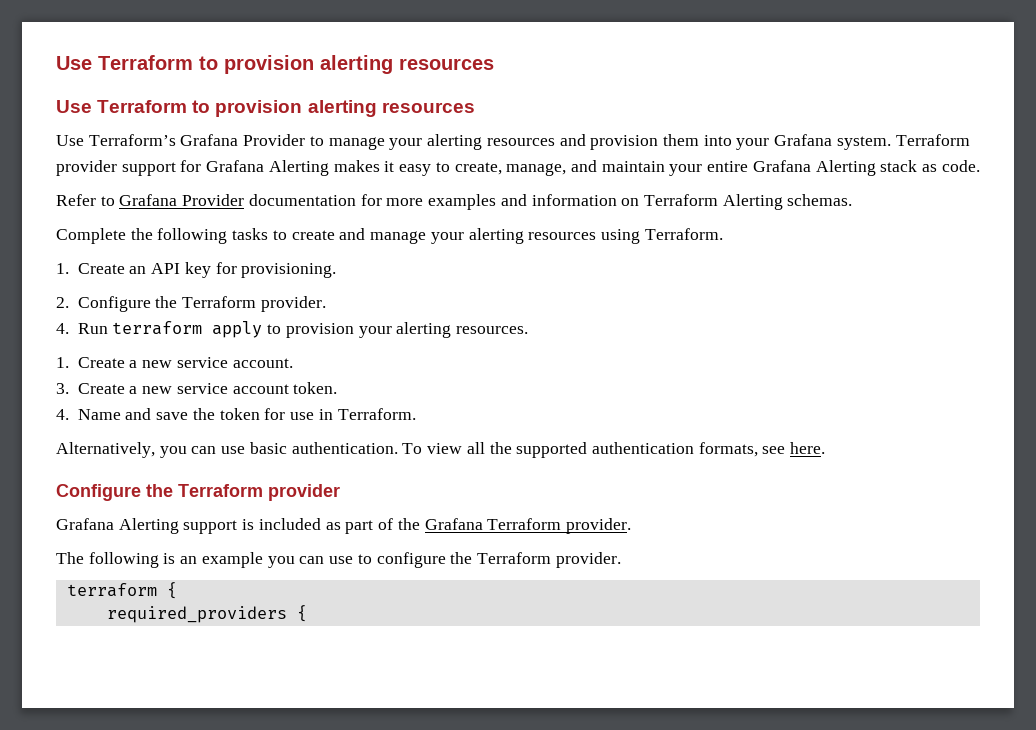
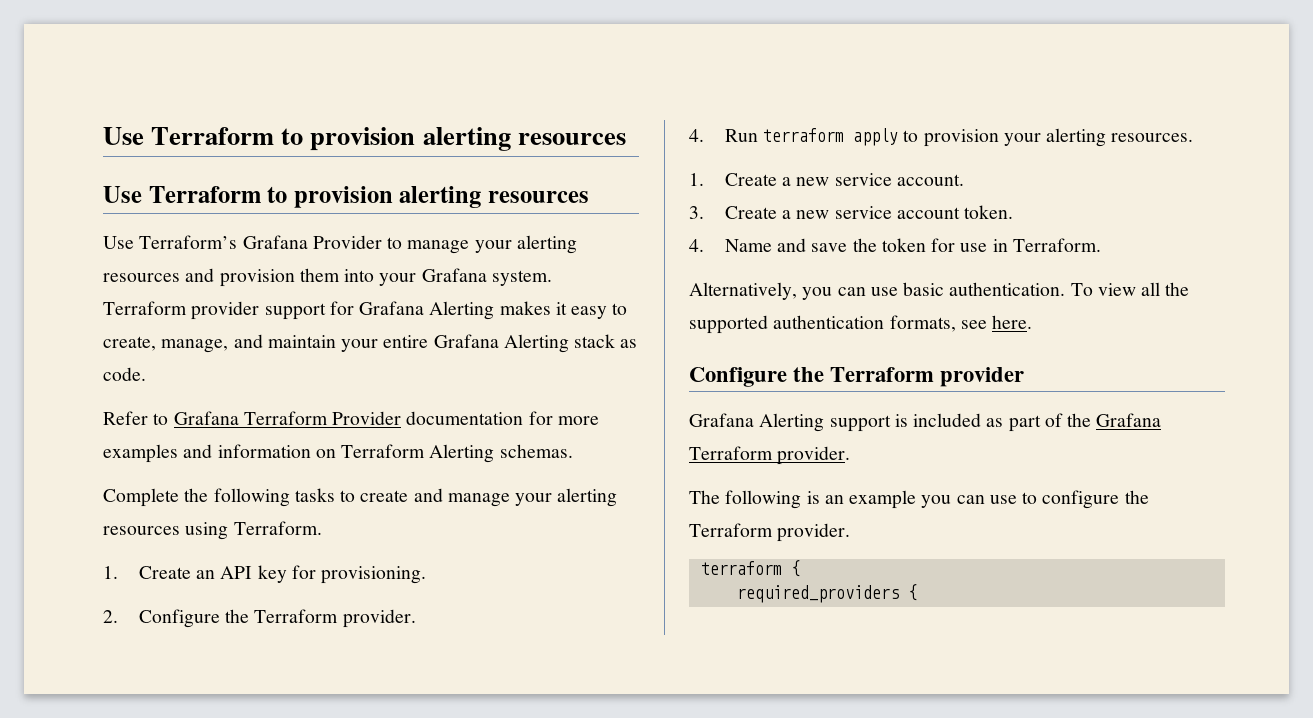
(178, 200) none -> [243,411,328,425] Terraform

